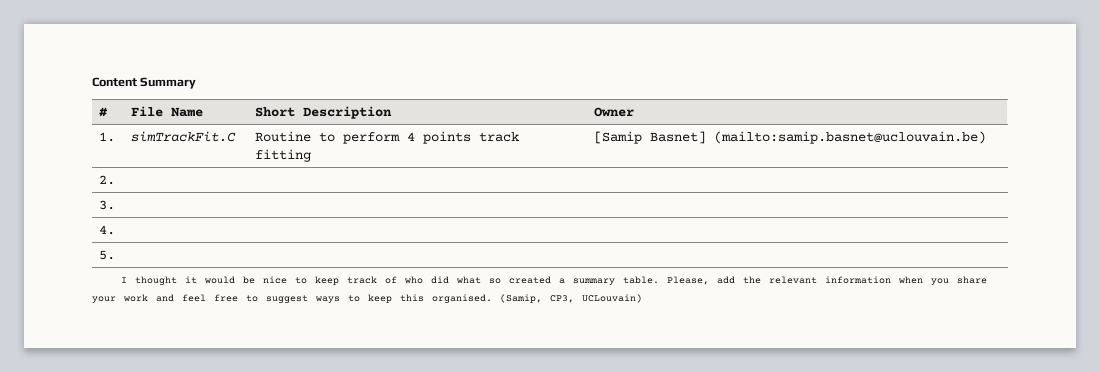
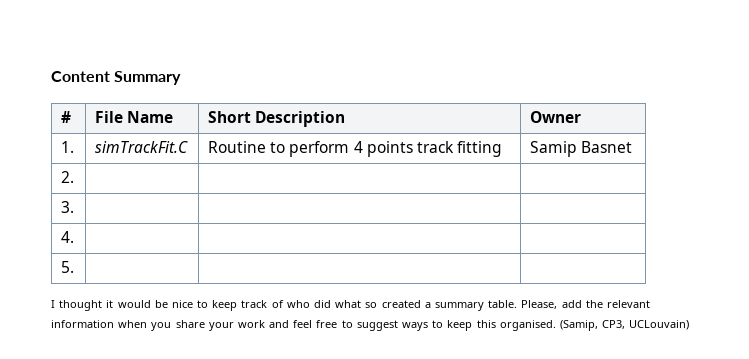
[593,131,986,144] [Samip Basnet] (mailto:samip.basnet@uclouvain.be) -> [530,141,633,157] Samip Basnet

